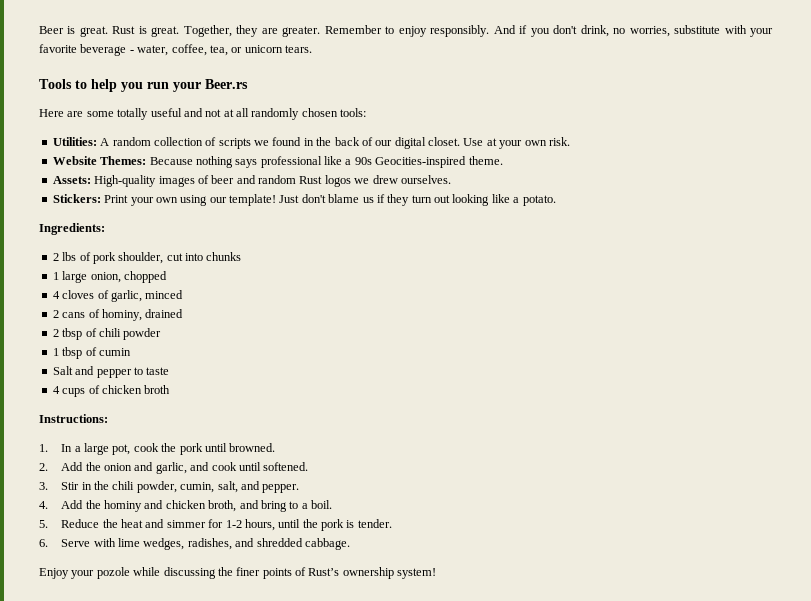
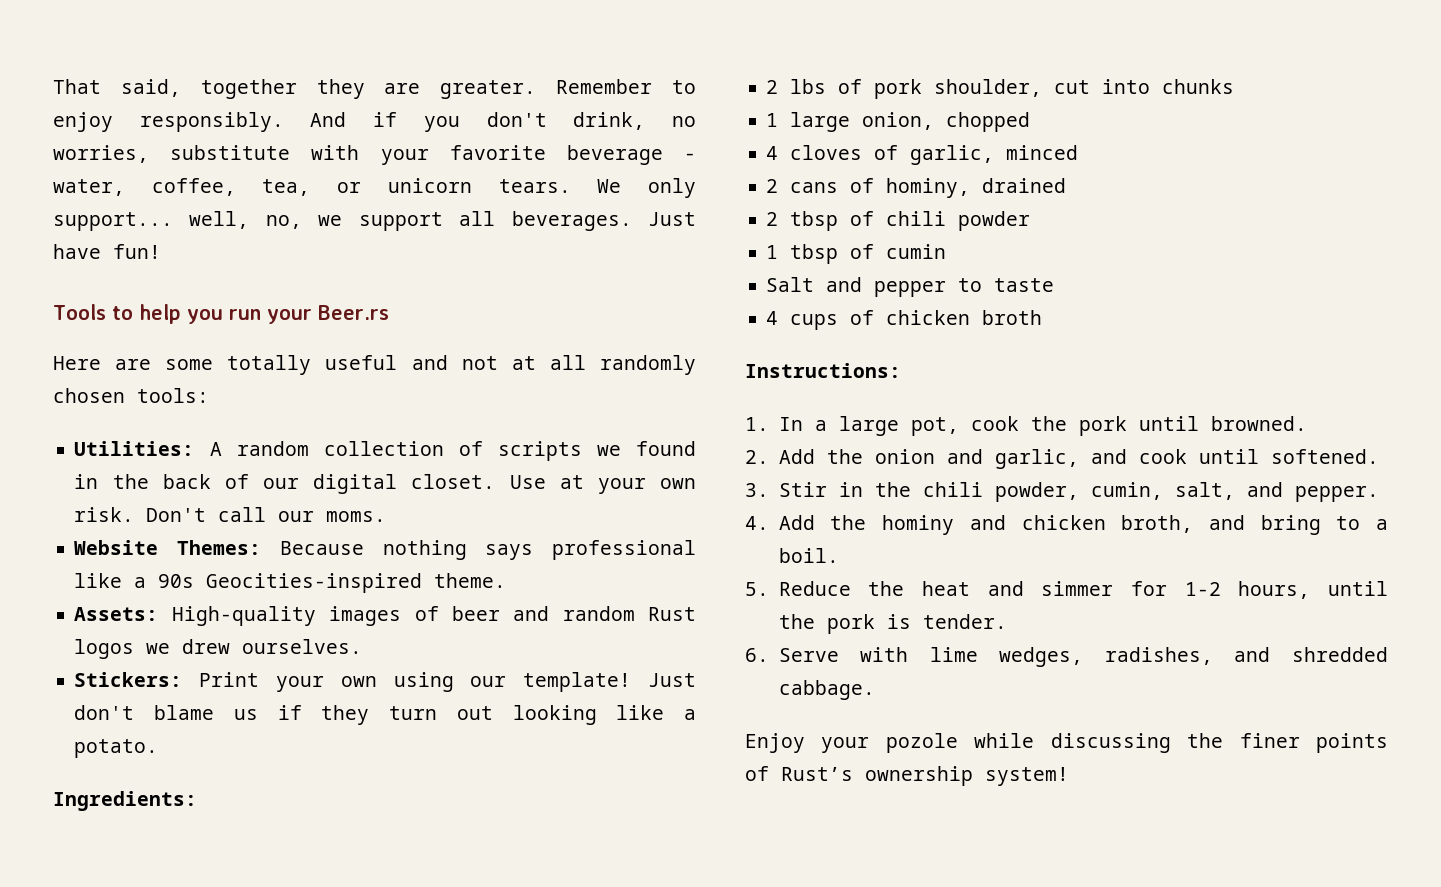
[39,25,232,37] Beer is great. Rust is great. Together, -> [53,79,297,99] That said, together
(312, 49) none -> [597,178,696,198] [53,211,697,231] [53,244,161,259] We only support... well, no, we support all beverages. Just have fun!
(570, 141) none -> [146,507,387,522] Don't call our moms.

